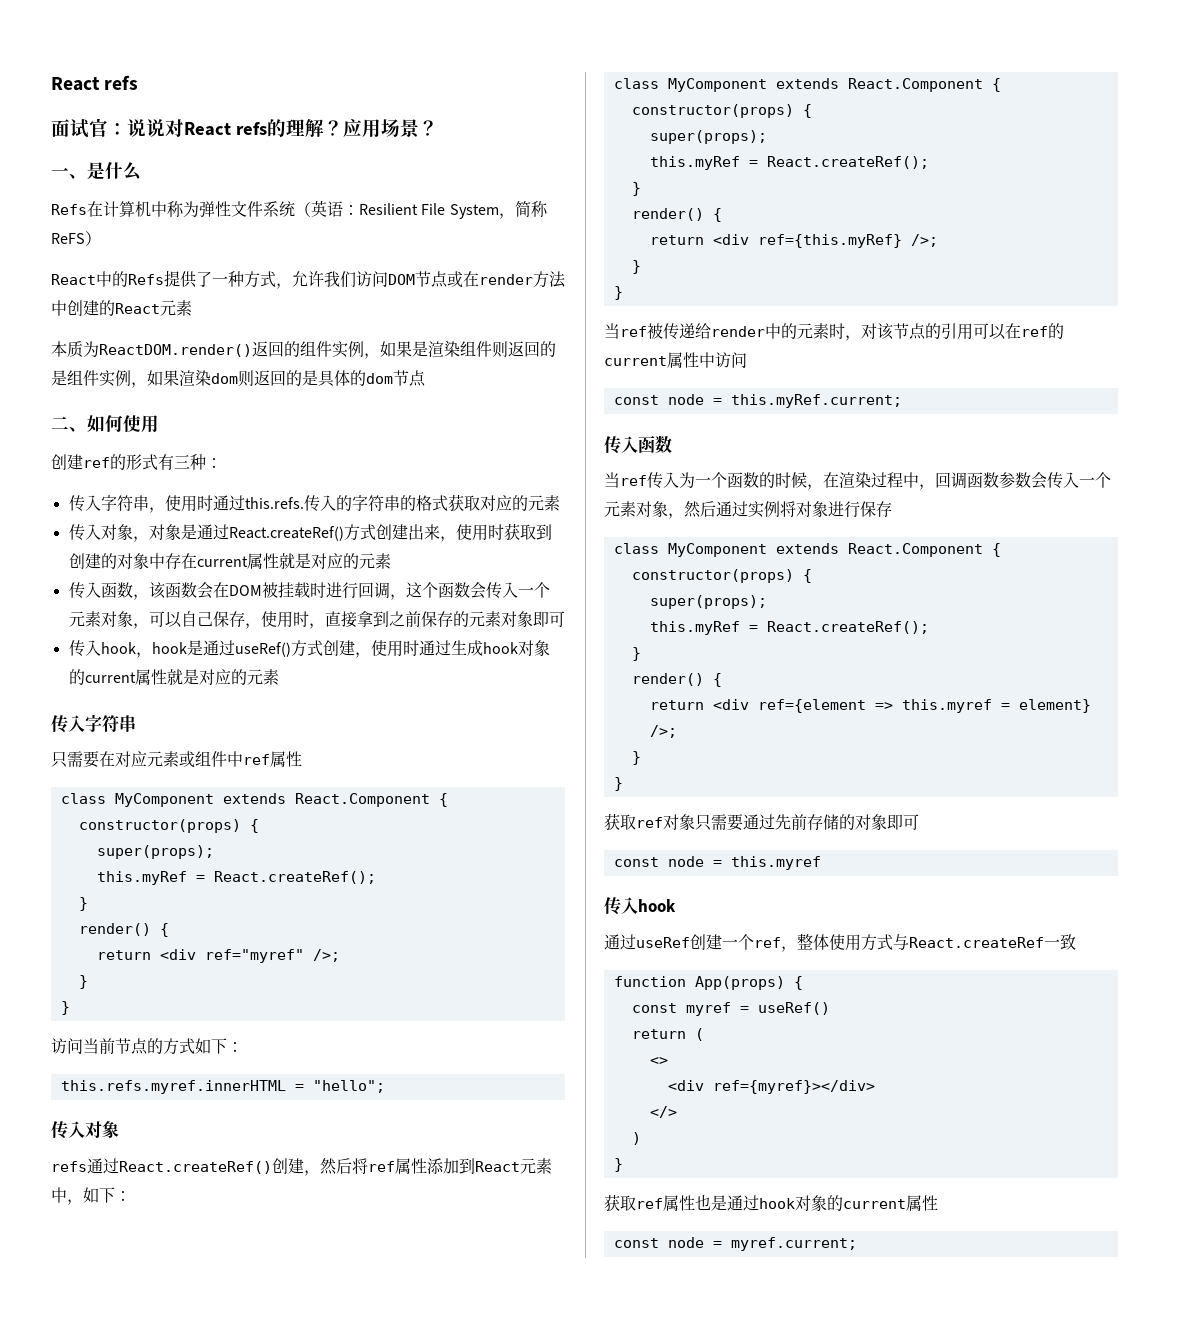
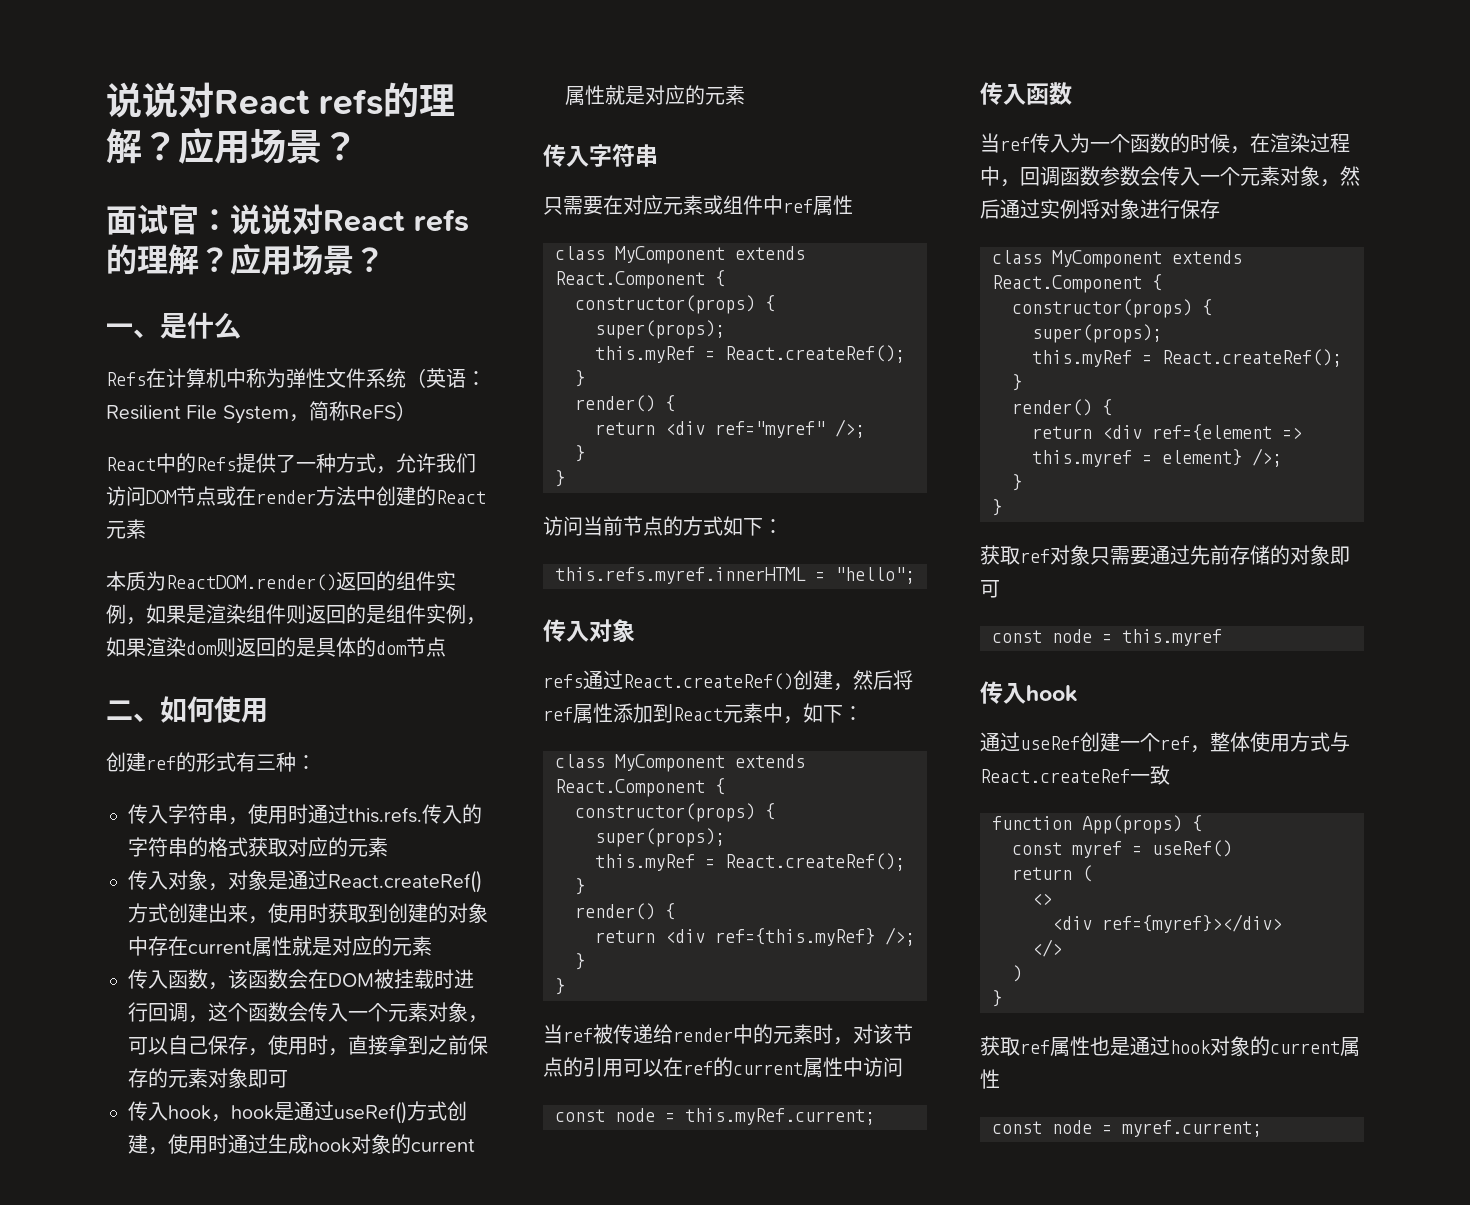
[51,75,139,91] React refs -> [106,82,455,118] [106,128,358,164] 说说对React refs的理解？应用场景？

